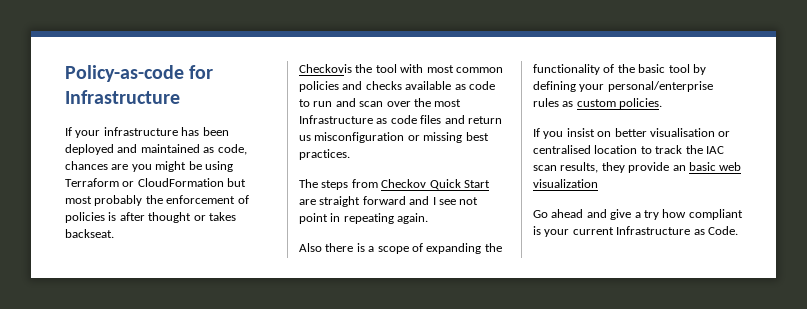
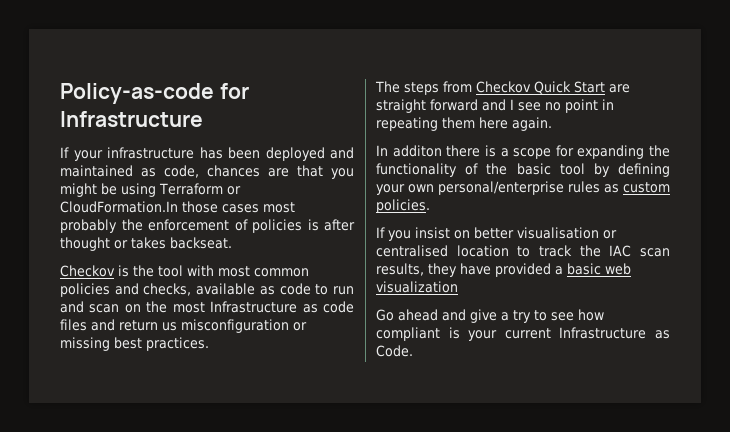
(129, 167) none -> [297,165,323,177] that
[137,178,247,187] CloudFormation but -> [60,201,259,213] CloudFormation.In those cases
[299,64,352,73] Checkovis -> [60,265,129,277] Checkov is
[365,81,402,90] checks -> [143,283,192,296] checks,
[386,101,411,107] over -> [124,304,141,313] on
[459,197,479,205] not -> [545,102,561,111] no
(394, 218) none -> [442,117,508,129] them here
[299,243,322,252] Also -> [376,145,442,157] In additon
[411,243,423,252] of -> [555,145,574,157] for
(605, 88) none -> [408,184,434,193] own
[628,162,686,173] provide an -> [460,263,563,277] have provided a
(659, 215) none -> [534,310,574,321] to see

